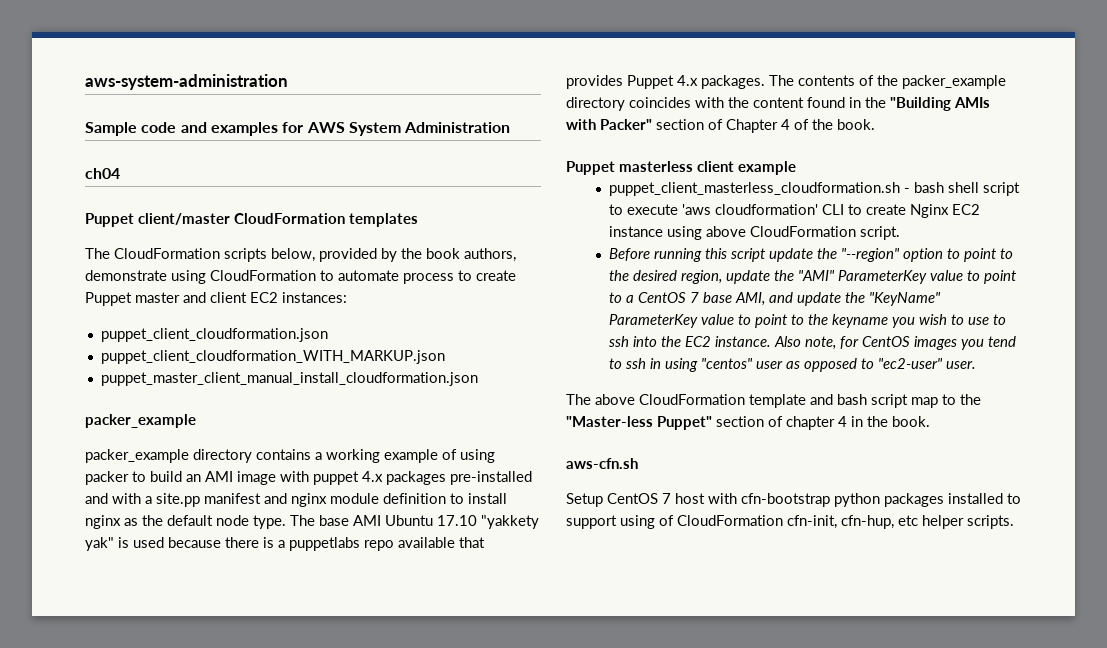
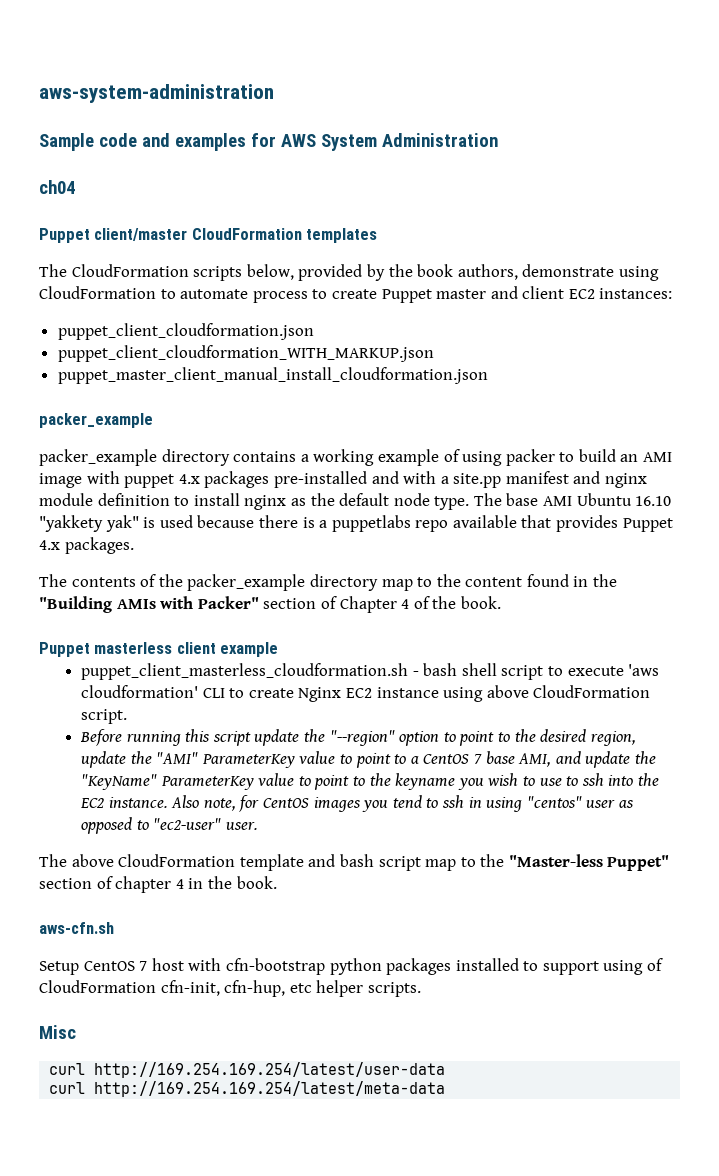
[437,515,477,526] 17.10 -> [635,496,672,506] 16.10
(765, 82) none -> (134, 545) //
[629,97,724,108] coincides with -> [381,577,433,591] map to
(1014, 522) none -> [39,1025,76,1039] [49,1062,446,1078] [49,1081,446,1097] // Misc // curl http://169.254.169.254/latest/user-data // curl http://169.254.169.254/latest/meta-data

